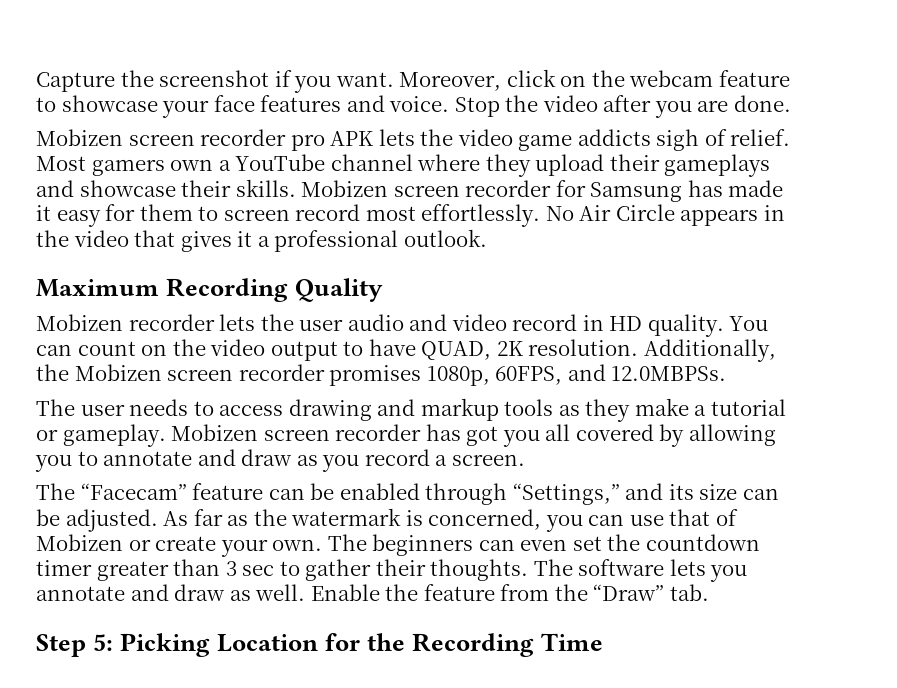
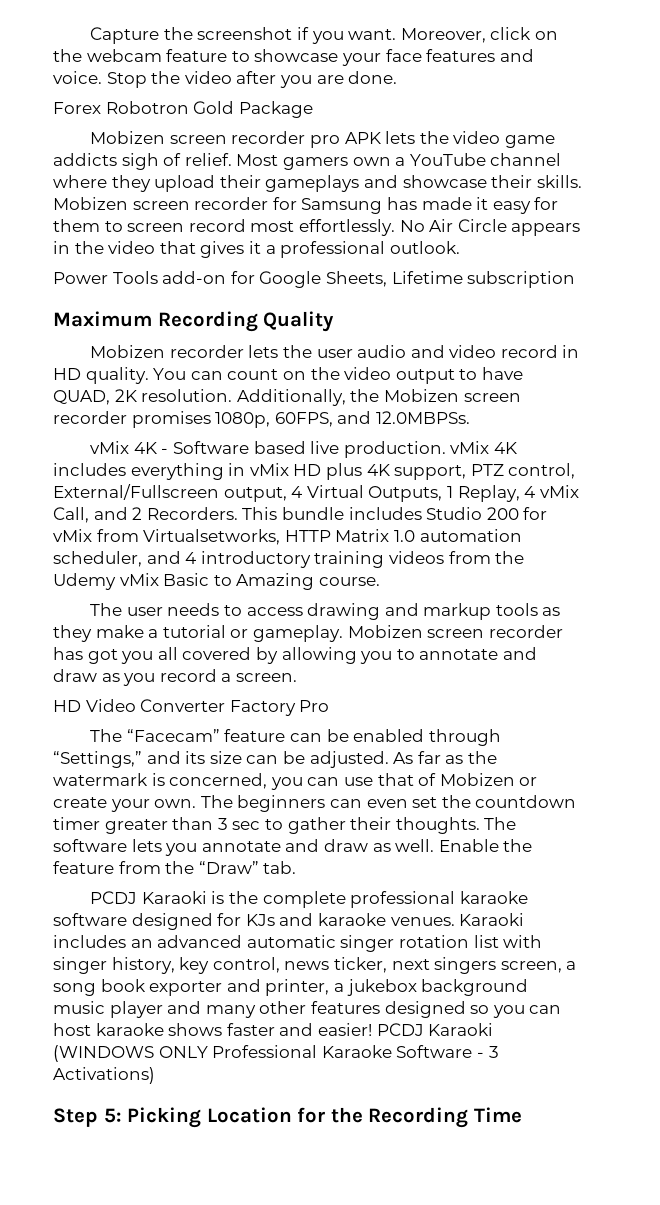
(791, 103) none -> [53,101,313,118] // Forex Robotron Gold Package
(487, 238) none -> [53,271,576,288] // Power Tools add-on for Google Sheets, Lifetime subscription
(727, 373) none -> [90,441,517,458] [53,463,576,480] [53,484,579,502] [53,507,548,523] [53,529,522,545] [53,551,525,568] [53,573,380,590] // vMix 4K - Software based live production. vMix 4K includes everything in vMix HD plus 4K support, PTZ control, External/Fullscreen output, 4 Virtual Outputs, 1 Replay, 4 vMix Call, and 2 Recorders. This bundle includes Studio 200 for vMix from Virtualsetworks, HTTP Matrix 1.0 automation scheduler, and 4 introductory training videos from the Udemy vMix Basic to Amazing course.
(525, 460) none -> [53,699,330,716] // HD Video Converter Factory Pro
(709, 592) none -> [90,891,528,908] [53,913,525,930] [53,935,543,952] [53,957,577,974] [53,979,529,996] [53,1001,562,1018] [53,1023,494,1036] [53,1045,499,1062] [53,1067,155,1084] // PCDJ Karaoki is the complete professional karaoke software designed for KJs and karaoke venues. Karaoki includes an advanced automatic singer rotation list with singer history, key control, news ticker, next singers screen, a song book exporter and printer, a jukebox background music player and many other features designed so you can host karaoke shows faster and easier! PCDJ Karaoki (WINDOWS ONLY Professional Karaoke Software - 3 Activations)

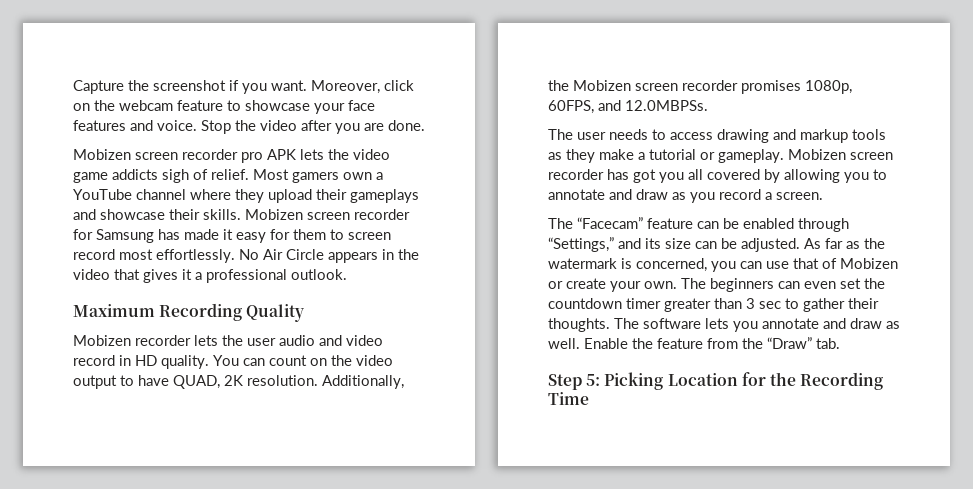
[53,101,313,118] // Forex Robotron Gold Package -> (425, 125) none
[53,271,576,288] // Power Tools add-on for Google Sheets, Lifetime subscription -> (347, 274) none
[90,441,517,458] [53,463,576,480] [53,484,579,502] [53,507,548,523] [53,529,522,545] [53,551,525,568] [53,573,380,590] // vMix 4K - Software based live production. vMix 4K includes everything in vMix HD plus 4K support, PTZ control, External/Fullscreen output, 4 Virtual Outputs, 1 Replay, 4 vMix Call, and 2 Recorders. This bundle includes Studio 200 for vMix from Virtualsetworks, HTTP Matrix 1.0 automation scheduler, and 4 introductory training videos from the Udemy vMix Basic to Amazing course. -> (708, 105) none
[53,699,330,716] // HD Video Converter Factory Pro -> (823, 196) none
[90,891,528,908] [53,913,525,930] [53,935,543,952] [53,957,577,974] [53,979,529,996] [53,1001,562,1018] [53,1023,494,1036] [53,1045,499,1062] [53,1067,155,1084] // PCDJ Karaoki is the complete professional karaoke software designed for KJs and karaoke venues. Karaoki includes an advanced automatic singer rotation list with singer history, key control, news ticker, next singers screen, a song book exporter and printer, a jukebox background music player and many other features designed so you can host karaoke shows faster and easier! PCDJ Karaoki (WINDOWS ONLY Professional Karaoke Software - 3 Activations) -> (840, 343) none

